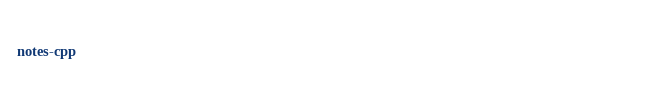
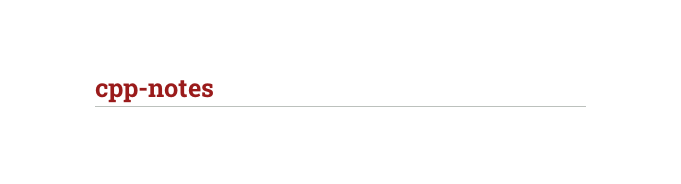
[17,47,76,59] notes-cpp -> [95,80,214,103] cpp-notes

